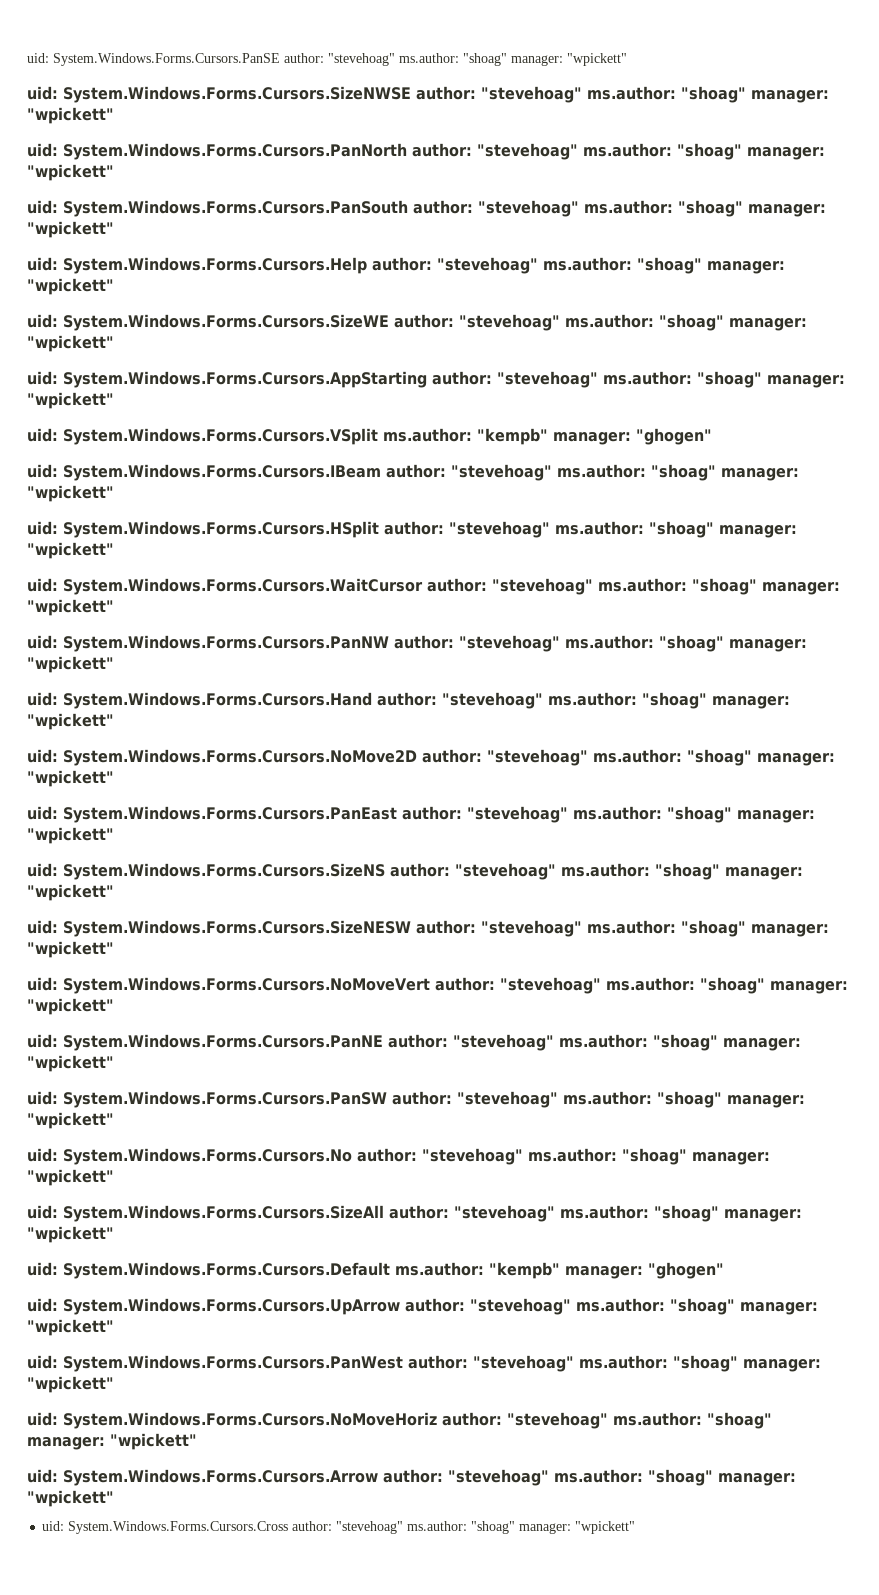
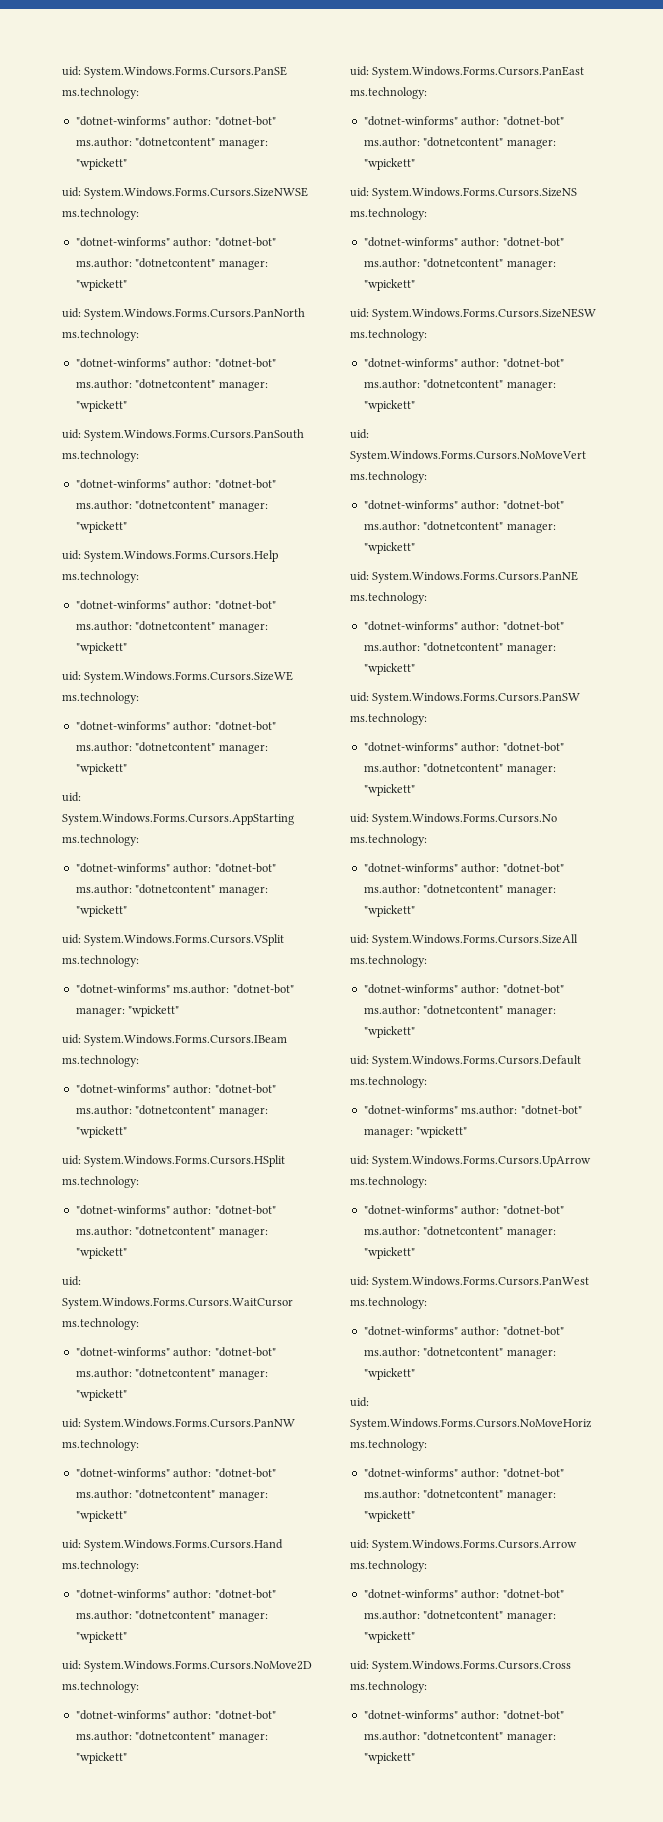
[284,53,627,66] [27,86,829,103] [27,107,114,124] [27,143,825,160] [27,164,114,181] [27,200,826,217] [27,221,114,238] [27,257,785,274] [27,278,114,295] [27,314,807,331] [27,335,114,352] [27,371,845,388] [27,392,114,409] [27,428,712,445] [27,464,799,481] [27,485,114,502] [27,521,797,538] [27,542,114,559] [27,578,840,595] [27,599,114,616] [27,635,807,652] [27,656,114,673] [27,692,790,709] [27,713,114,730] [27,749,835,766] [27,770,114,787] [27,806,815,823] [27,827,114,844] [27,863,803,880] [27,884,114,901] [27,920,829,937] [27,941,114,958] [27,977,848,994] [27,998,114,1015] [27,1034,801,1051] [27,1055,114,1072] [27,1091,805,1108] [27,1112,114,1129] [27,1148,770,1165] [27,1169,114,1186] [27,1205,802,1222] [27,1226,114,1243] [27,1262,724,1279] [27,1298,818,1315] [27,1319,114,1336] [27,1355,821,1372] [27,1376,114,1393] [27,1412,772,1429] [27,1433,197,1450] [27,1469,796,1486] [27,1490,114,1507] [42,1521,516,1534] author: "stevehoag" ms.author: "shoag" manager: "wpickett" // uid: System.Windows.Forms.Cursors.SizeNWSE author: "stevehoag" ms.author: "shoag" manager: "wpickett" // uid: System.Windows.Forms.Cursors.PanNorth author: "stevehoag" ms.author: "shoag" manager: "wpickett" // uid: System.Windows.Forms.Cursors.PanSouth author: "stevehoag" ms.author: "shoag" manager: "wpickett" // uid: System.Windows.Forms.Cursors.Help author: "stevehoag" ms.author: "shoag" manager: "wpickett" // uid: System.Windows.Forms.Cursors.SizeWE author: "stevehoag" ms.author: "shoag" manager: "wpickett" // uid: System.Windows.Forms.Cursors.AppStarting author: "stevehoag" ms.author: "shoag" manager: "wpickett" // uid: System.Windows.Forms.Cursors.VSplit ms.author: "kempb" manager: "ghogen" // uid: System.Windows.Forms.Cursors.IBeam author: "stevehoag" ms.author: "shoag" manager: "wpickett" // uid: System.Windows.Forms.Cursors.HSplit author: "stevehoag" ms.author: "shoag" manager: "wpickett" // uid: System.Windows.Forms.Cursors.WaitCursor author: "stevehoag" ms.author: "shoag" manager: "wpickett" // uid: System.Windows.Forms.Cursors.PanNW author: "stevehoag" ms.author: "shoag" manager: "wpickett" // uid: System.Windows.Forms.Cursors.Hand author: "stevehoag" ms.author: "shoag" manager: "wpickett" // uid: System.Windows.Forms.Cursors.NoMove2D author: "stevehoag" ms.author: "shoag" manager: "wpickett" // uid: System.Windows.Forms.Cursors.PanEast author: "stevehoag" ms.author: "shoag" manager: "wpickett" // uid: System.Windows.Forms.Cursors.SizeNS author: "stevehoag" ms.author: "shoag" manager: "wpickett" // uid: System.Windows.Forms.Cursors.SizeNESW author: "stevehoag" ms.author: "shoag" manager: "wpickett" // uid: System.Windows.Forms.Cursors.NoMoveVert author: "stevehoag" ms.author: "shoag" manager: "wpickett" // uid: System.Windows.Forms.Cursors.PanNE author: "stevehoag" ms.author: "shoag" manager: "wpickett" // uid: System.Windows.Forms.Cursors.PanSW author: "stevehoag" ms.author: "shoag" manager: "wpickett" // uid: System.Windows.Forms.Cursors.No author: "stevehoag" ms.author: "shoag" manager: "wpickett" // uid: System.Windows.Forms.Cursors.SizeAll author: "stevehoag" ms.author: "shoag" manager: "wpickett" // uid: System.Windows.Forms.Cursors.Default ms.author: "kempb" manager: "ghogen" // uid: System.Windows.Forms.Cursors.UpArrow author: "stevehoag" ms.author: "shoag" manager: "wpickett" // uid: System.Windows.Forms.Cursors.PanWest author: "stevehoag" ms.author: "shoag" manager: "wpickett" // uid: System.Windows.Forms.Cursors.NoMoveHoriz author: "stevehoag" ms.author: "shoag" manager: "wpickett" // uid: System.Windows.Forms.Cursors.Arrow author: "stevehoag" ms.author: "shoag" manager: "wpickett" // uid: System.Windows.Forms.Cursors.Cross author: "stevehoag" ms.author: "shoag" -> [62,87,139,99] [75,116,276,126] [75,137,268,149] [75,158,127,170] [62,187,309,199] [62,208,139,220] [75,237,276,247] [75,258,268,270] [75,279,127,291] [62,308,306,320] [62,329,139,341] [75,358,276,368] [75,379,268,391] [75,400,127,412] [62,429,305,441] [62,450,139,462] [75,479,276,489] [75,500,268,512] [75,521,127,533] [62,550,279,562] [62,571,139,583] [75,600,276,610] [75,621,268,633] [75,642,127,654] [62,671,294,683] [62,692,139,704] [75,721,276,731] [75,742,268,754] [75,763,127,775] [62,792,81,802] [62,813,294,825] [62,834,139,846] [75,863,276,873] [75,884,268,896] [75,905,127,917] [62,934,285,946] [62,955,139,967] [75,984,294,994] [75,1005,180,1017] [62,1034,288,1046] [62,1055,139,1067] [75,1084,276,1094] [75,1105,268,1117] [75,1126,127,1138] [62,1155,286,1167] [62,1176,139,1188] [75,1205,276,1215] [75,1226,268,1238] [75,1247,127,1259] [62,1276,81,1286] [62,1297,293,1309] [62,1318,139,1330] [75,1347,276,1357] [75,1368,268,1380] [75,1389,127,1401] [62,1418,296,1430] [62,1439,139,1451] [75,1468,276,1478] [75,1489,268,1501] [75,1510,127,1522] [62,1539,284,1551] [62,1560,139,1572] [75,1589,276,1599] [75,1610,268,1622] [75,1631,127,1643] [62,1660,313,1672] [62,1681,139,1693] [75,1710,276,1720] [75,1731,268,1743] [75,1752,127,1764] [350,66,585,78] [350,87,427,99] [363,116,564,126] [363,137,556,149] [363,158,415,170] [350,187,578,199] [350,208,427,220] [363,237,564,247] [363,258,556,270] [363,279,415,291] [350,308,597,320] [350,329,427,341] [363,358,564,368] [363,379,556,391] [363,400,415,412] [350,429,369,439] [350,450,586,462] [350,471,427,483] [363,500,564,510] [363,521,556,533] [363,542,415,554] [350,571,579,583] [350,592,427,604] [363,621,564,631] [363,642,556,654] [363,663,415,675] [350,692,581,704] [350,713,427,725] [363,742,564,752] [363,763,556,775] [363,784,415,796] [350,813,558,825] [350,834,427,846] [363,863,564,873] [363,884,556,896] [363,905,415,917] [350,934,579,946] [350,955,427,967] [363,984,564,994] [363,1005,556,1017] [363,1026,415,1038] [350,1055,582,1067] [350,1076,427,1088] [363,1105,582,1115] [363,1126,468,1138] [350,1155,592,1167] [350,1176,427,1188] [363,1205,564,1215] [363,1226,556,1238] [363,1247,415,1259] [350,1276,590,1288] [350,1297,427,1309] [363,1326,564,1336] [363,1347,556,1359] [363,1368,415,1380] [350,1397,369,1407] [350,1418,592,1430] [350,1439,427,1451] [363,1468,564,1478] [363,1489,556,1501] [363,1510,415,1522] [350,1539,578,1551] [350,1560,427,1572] [363,1589,564,1599] [363,1610,556,1622] [363,1631,415,1643] [350,1660,572,1672] [350,1681,427,1693] [363,1710,564,1720] [363,1731,504,1741] ms.technology: // "dotnet-winforms" author: "dotnet-bot" ms.author: "dotnetcontent" manager: "wpickett" // uid: System.Windows.Forms.Cursors.SizeNWSE ms.technology: // "dotnet-winforms" author: "dotnet-bot" ms.author: "dotnetcontent" manager: "wpickett" // uid: System.Windows.Forms.Cursors.PanNorth ms.technology: // "dotnet-winforms" author: "dotnet-bot" ms.author: "dotnetcontent" manager: "wpickett" // uid: System.Windows.Forms.Cursors.PanSouth ms.technology: // "dotnet-winforms" author: "dotnet-bot" ms.author: "dotnetcontent" manager: "wpickett" // uid: System.Windows.Forms.Cursors.Help ms.technology: // "dotnet-winforms" author: "dotnet-bot" ms.author: "dotnetcontent" manager: "wpickett" // uid: System.Windows.Forms.Cursors.SizeWE ms.technology: // "dotnet-winforms" author: "dotnet-bot" ms.author: "dotnetcontent" manager: "wpickett" // uid: System.Windows.Forms.Cursors.AppStarting ms.technology: // "dotnet-winforms" author: "dotnet-bot" ms.author: "dotnetcontent" manager: "wpickett" // uid: System.Windows.Forms.Cursors.VSplit ms.technology: // "dotnet-winforms" ms.author: "dotnet-bot" manager: "wpickett" // uid: System.Windows.Forms.Cursors.IBeam ms.technology: // "dotnet-winforms" author: "dotnet-bot" ms.author: "dotnetcontent" manager: "wpickett" // uid: System.Windows.Forms.Cursors.HSplit ms.technology: // "dotnet-winforms" author: "dotnet-bot" ms.author: "dotnetcontent" manager: "wpickett" // uid: System.Windows.Forms.Cursors.WaitCursor ms.technology: // "dotnet-winforms" author: "dotnet-bot" ms.author: "dotnetcontent" manager: "wpickett" // uid: System.Windows.Forms.Cursors.PanNW ms.technology: // "dotnet-winforms" author: "dotnet-bot" ms.author: "dotnetcontent" manager: "wpickett" // uid: System.Windows.Forms.Cursors.Hand ms.technology: // "dotnet-winforms" author: "dotnet-bot" ms.author: "dotnetcontent" manager: "wpickett" // uid: System.Windows.Forms.Cursors.NoMove2D ms.technology: // "dotnet-winforms" author: "dotnet-bot" ms.author: "dotnetcontent" manager: "wpickett" // uid: System.Windows.Forms.Cursors.PanEast ms.technology: // "dotnet-winforms" author: "dotnet-bot" ms.author: "dotnetcontent" manager: "wpickett" // uid: System.Windows.Forms.Cursors.SizeNS ms.technology: // "dotnet-winforms" author: "dotnet-bot" ms.author: "dotnetcontent" manager: "wpickett" // uid: System.Windows.Forms.Cursors.SizeNESW ms.technology: // "dotnet-winforms" author: "dotnet-bot" ms.author: "dotnetcontent" manager: "wpickett" // uid: System.Windows.Forms.Cursors.NoMoveVert ms.technology: // "dotnet-winforms" author: "dotnet-bot" ms.author: "dotnetcontent" manager: "wpickett" // uid: System.Windows.Forms.Cursors.PanNE ms.technology: // "dotnet-winforms" author: "dotnet-bot" ms.author: "dotnetcontent" manager: "wpickett" // uid: System.Windows.Forms.Cursors.PanSW ms.technology: // "dotnet-winforms" author: "dotnet-bot" ms.author: "dotnetcontent" manager: "wpickett" // uid: System.Windows.Forms.Cursors.No ms.technology: // "dotnet-winforms" author: "dotnet-bot" ms.author: "dotnetcontent" manager: "wpickett" // uid: System.Windows.Forms.Cursors.SizeAll ms.technology: // "dotnet-winforms" author: "dotnet-bot" ms.author: "dotnetcontent" manager: "wpickett" // uid: System.Windows.Forms.Cursors.Default ms.technology: // "dotnet-winforms" ms.author: "dotnet-bot" manager: "wpickett" // uid: System.Windows.Forms.Cursors.UpArrow ms.technology: // "dotnet-winforms" author: "dotnet-bot" ms.author: "dotnetcontent" manager: "wpickett" // uid: System.Windows.Forms.Cursors.PanWest ms.technology: // "dotnet-winforms" author: "dotnet-bot" ms.author: "dotnetcontent" manager: "wpickett" // uid: System.Windows.Forms.Cursors.NoMoveHoriz ms.technology: // "dotnet-winforms" author: "dotnet-bot" ms.author: "dotnetcontent" manager: "wpickett" // uid: System.Windows.Forms.Cursors.Arrow ms.technology: // "dotnet-winforms" author: "dotnet-bot" ms.author: "dotnetcontent" manager: "wpickett" // uid: System.Windows.Forms.Cursors.Cross ms.technology: // "dotnet-winforms" author: "dotnet-bot" ms.author: "dotnetcontent"

